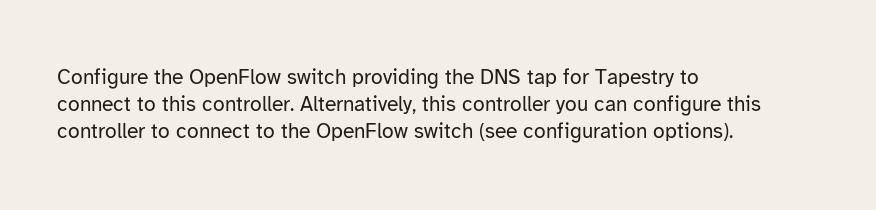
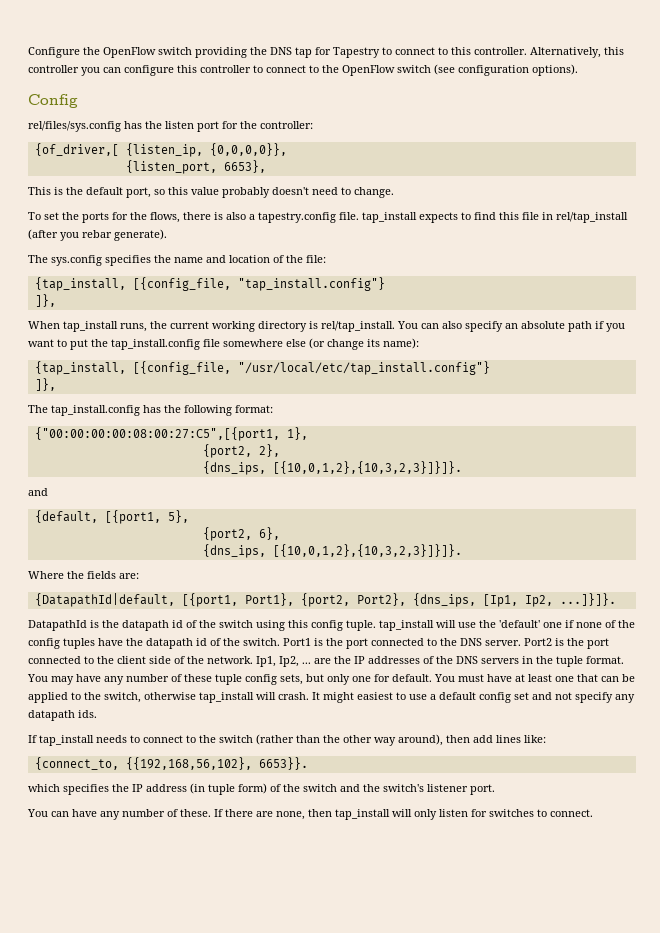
(733, 131) none -> [28,94,78,108] [28,121,313,132] [34,143,287,157] [125,160,266,174] [28,187,394,198] [28,212,628,223] [28,229,167,241] [28,255,326,266] [34,277,385,291] [34,294,56,307] [28,321,625,332] [28,338,419,350] [34,361,490,375] [34,378,56,391] [28,405,273,416] [34,427,308,441] [202,444,280,458] [202,461,462,475] [28,488,48,496] [34,510,189,524] [202,527,280,541] [202,544,462,558] [28,571,139,579] [34,593,616,607] [28,620,635,631] [28,638,609,649] [28,656,624,667] [27,674,635,685] [28,692,635,703] [28,710,97,721] [28,734,546,746] [34,757,308,770] [28,783,495,795] [27,809,593,820] // Config // rel/files/sys.config has the listen port for the controller: // {of_driver,[ {listen_ip, {0,0,0,0}}, // {listen_port, 6653}, // This is the default port, so this value probably doesn't need to change. // To set the ports for the flows, there is also a tapestry.config file. tap_install expects to find this file in rel/tap_install (after you rebar generate). // The sys.config specifies the name and location of the file: // {tap_install, [{config_file, "tap_install.config"} // ]}, // When tap_install runs, the current working directory is rel/tap_install. You can also specify an absolute path if you want to put the tap_install.config file somewhere else (or change its name): // {tap_install, [{config_file, "/usr/local/etc/tap_install.config"} // ]}, // The tap_install.config has the following format: // {"00:00:00:00:08:00:27:C5",[{port1, 1}, // {port2, 2}, // {dns_ips, [{10,0,1,2},{10,3,2,3}]}]}. // and // {default, [{port1, 5}, // {port2, 6}, // {dns_ips, [{10,0,1,2},{10,3,2,3}]}]}. // Where the fields are: // {DatapathId|default, [{port1, Port1}, {port2, Port2}, {dns_ips, [Ip1, Ip2, ...]}]}. // DatapathId is the datapath id of the switch using this config tuple. tap_install will use the 'default' one if none of the config tuples have the datapath id of the switch. Port1 is the port connected to the DNS server. Port2 is the port connected to the client side of the network. Ip1, Ip2, ... are the IP addresses of the DNS servers in the tuple format. You may have any number of these tuple config sets, but only one for default. You must have at least one that can be applied to the switch, otherwise tap_install will crash. It might easiest to use a default config set and not specify any datapath ids. // If tap_install needs to connect to the switch (rather than the other way around), then add lines like: // {connect_to, {{192,168,56,102}, 6653}}. // which specifies the IP address (in tuple form) of the switch and the switch's listener port. // You can have any number of these. If there are none, then tap_install will only listen for switches to connect.

